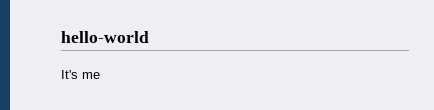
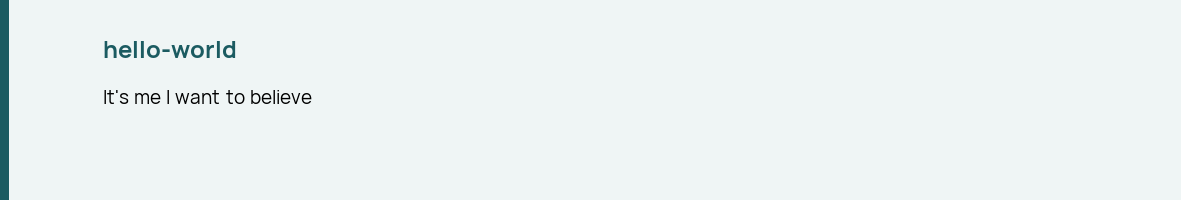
(100, 75) none -> [166,90,312,104] I want to believe

